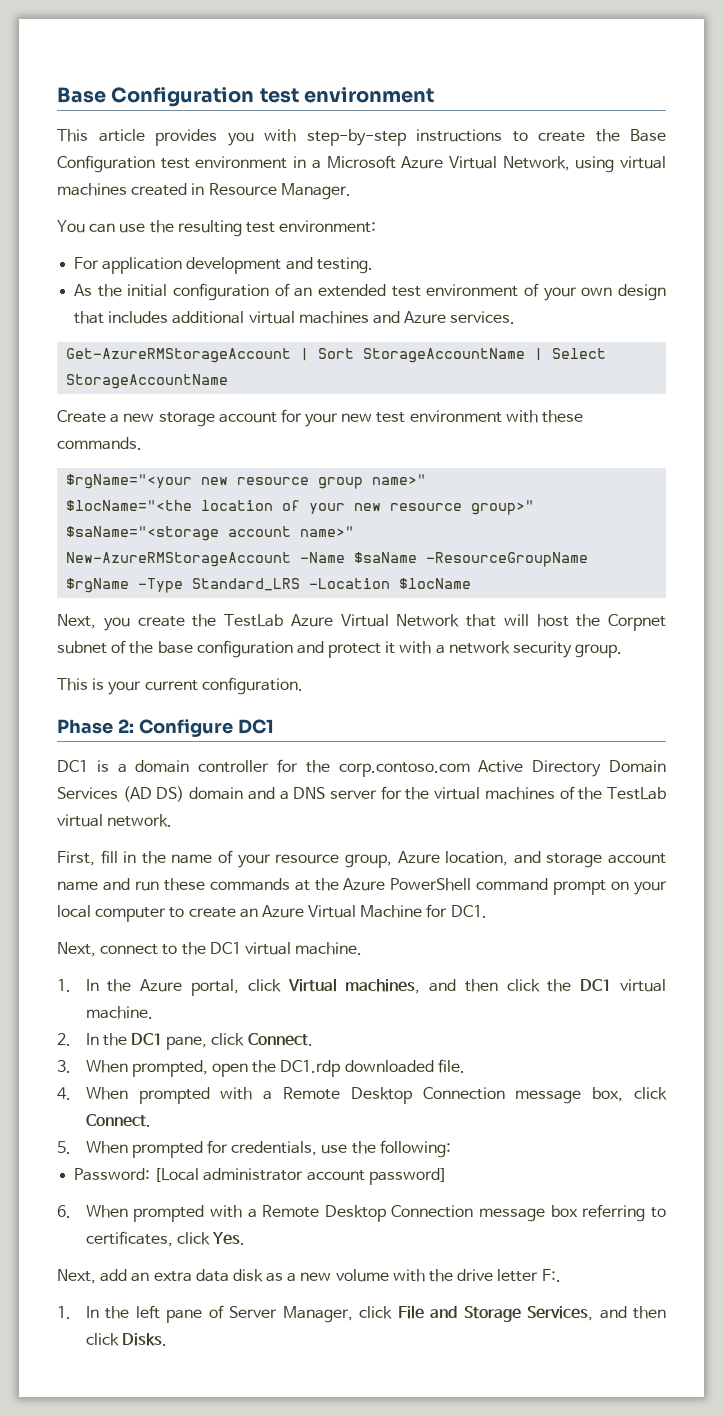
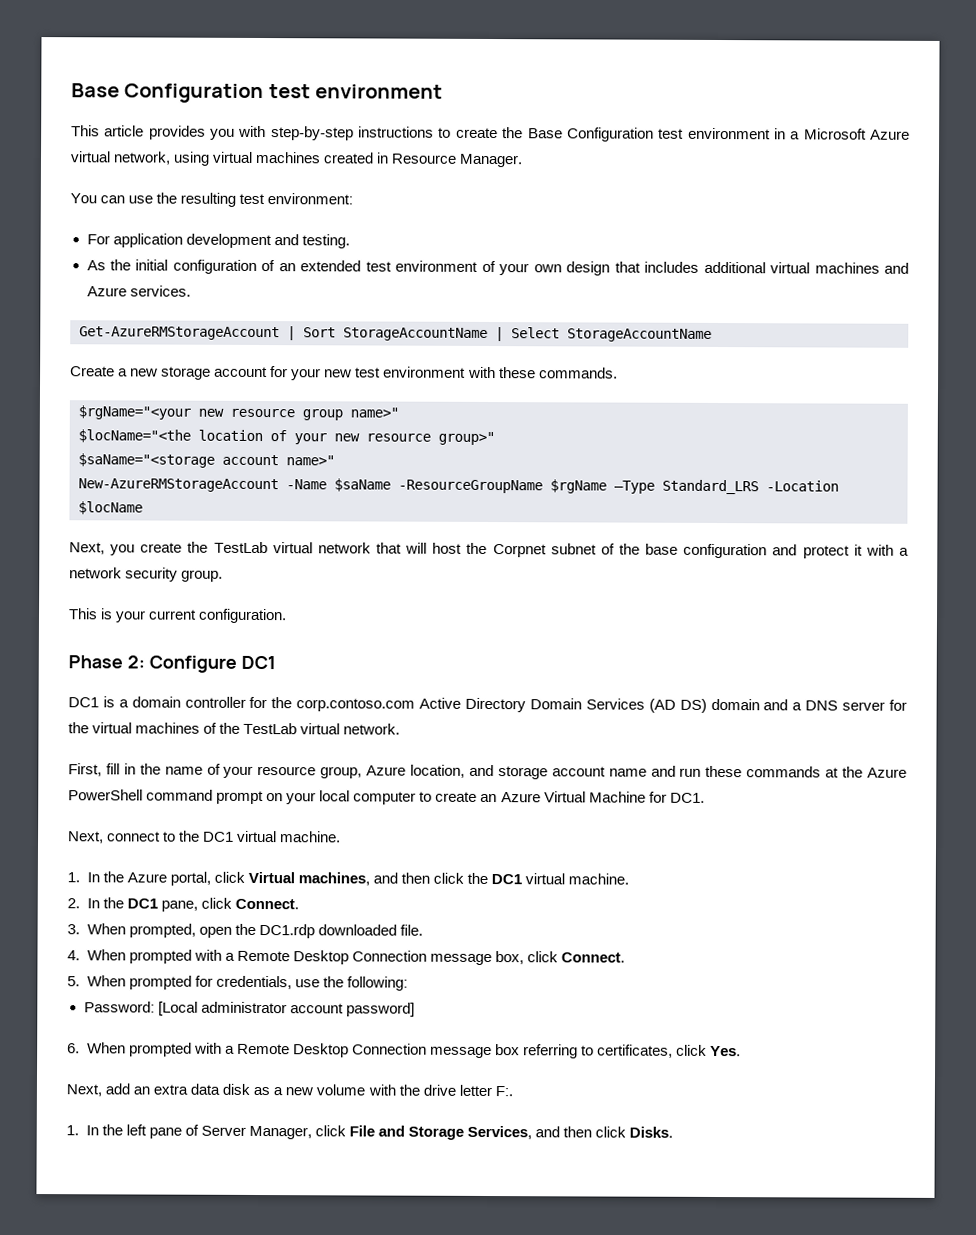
[448,156,570,171] Virtual Network, -> [70,151,172,165] virtual network,
[290,614,460,627] Azure Virtual Network -> [272,542,371,554] virtual network

